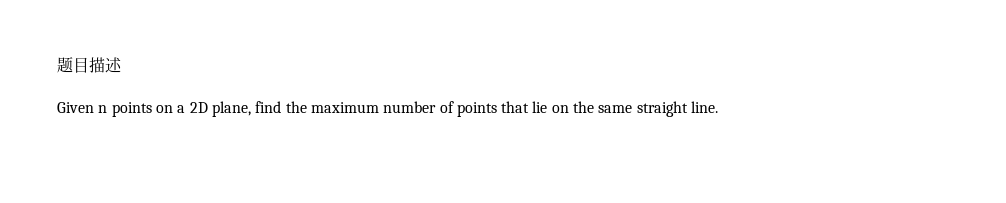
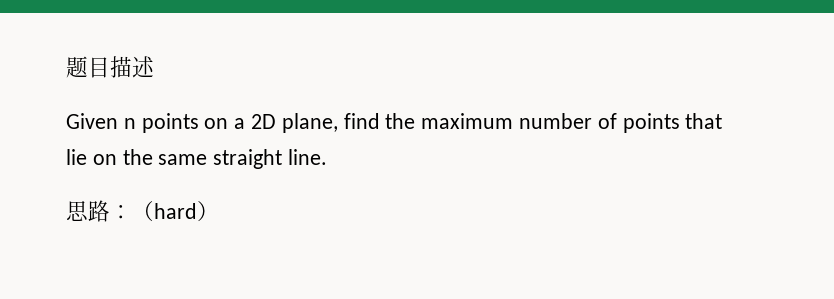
(719, 107) none -> [66,200,219,222] // 思路：（hard）

